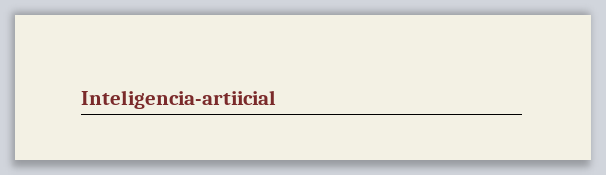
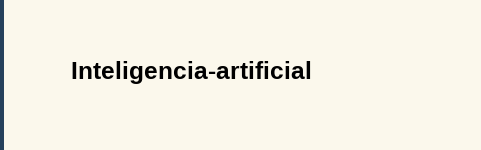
[81,90,276,109] Inteligencia-artiicial -> [71,61,312,84] Inteligencia-artificial

